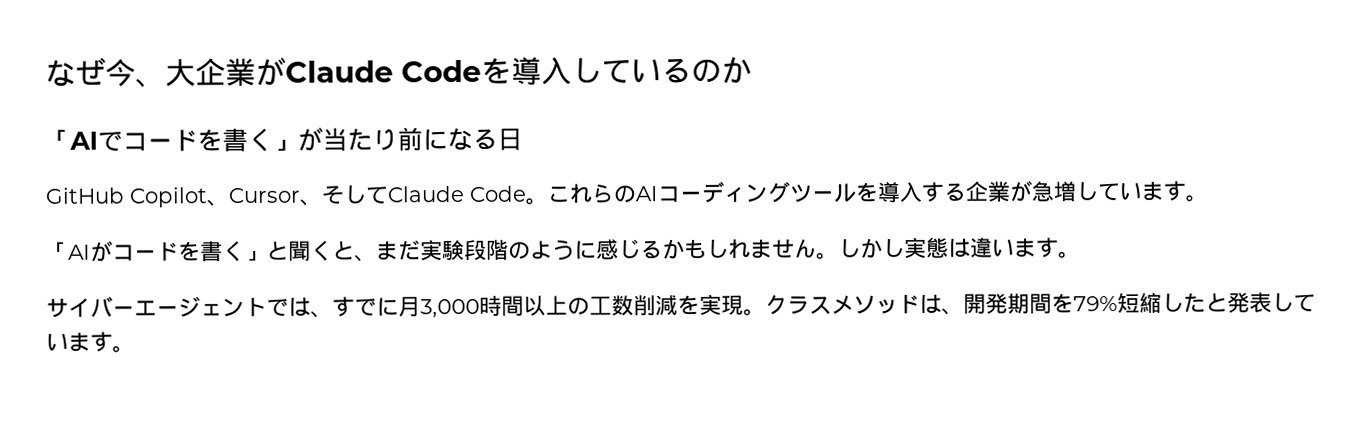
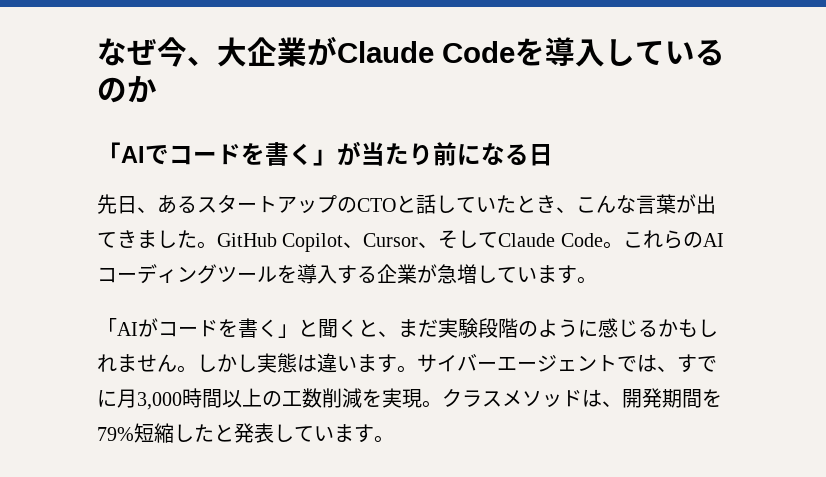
(523, 139) none -> [97,194,716,214] [97,230,217,249] 先日、あるスタートアップのCTOと話していたとき、こんな言葉が出てきました。
(1081, 255) // -> (417, 369) none

